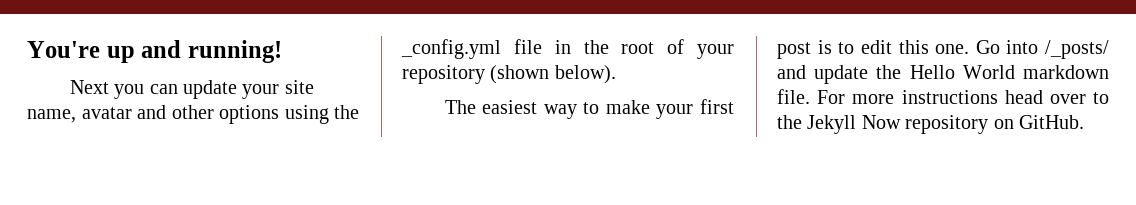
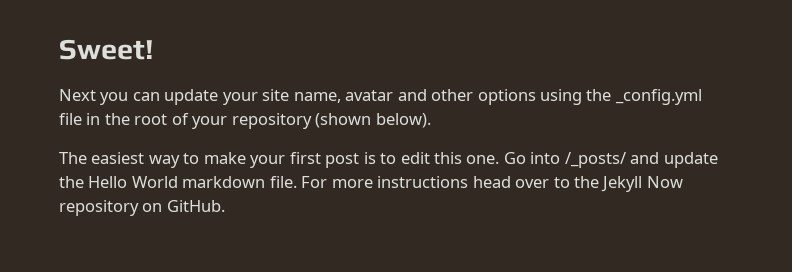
[27,40,282,63] You're up and running! -> [59,39,154,60] Sweet!

